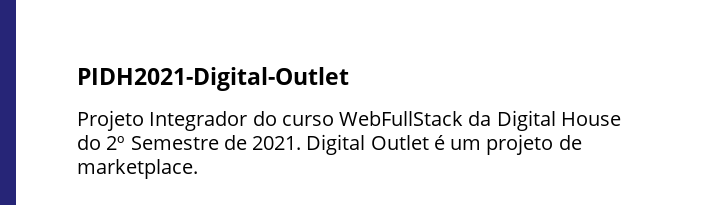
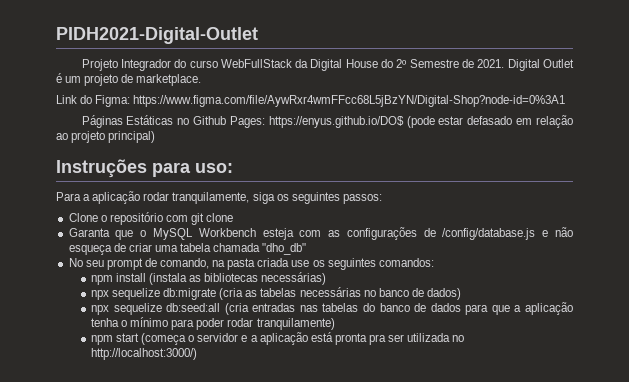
(198, 169) none -> [56,95,566,107] [81,115,573,128] [56,131,156,143] [56,159,233,178] [56,191,382,204] [68,212,234,225] [68,227,573,240] [68,243,307,255] [68,258,434,270] [90,272,327,285] [90,287,461,300] [90,302,573,315] [90,317,335,330] [90,332,465,345] [90,348,197,360] // Link do Figma: https://www.figma.com/file/AywRxr4wmFFcc68L5jBzYN/Digital-Shop?node-id=0%3A1 // Páginas Estáticas no Github Pages: https://enyus.github.io/DO$ (pode estar defasado em relação ao projeto principal) // Instruções para uso: // Para a aplicação rodar tranquilamente, siga os seguintes passos: // Clone o repositório com git clone // Garanta que o MySQL Workbench esteja com as configurações de /config/database.js e não esqueça de criar uma tabela chamada "dho_db" // No seu prompt de comando, na pasta criada use os seguintes comandos: // npm install (instala as bibliotecas necessárias) // npx sequelize db:migrate (cria as tabelas necessárias no banco de dados) // npx sequelize db:seed:all (cria entradas nas tabelas do banco de dados para que a aplicação tenha o mínimo para poder rodar tranquilamente) // npm start (começa o servidor e a aplicação está pronta pra ser utilizada no http://localhost:3000/)

